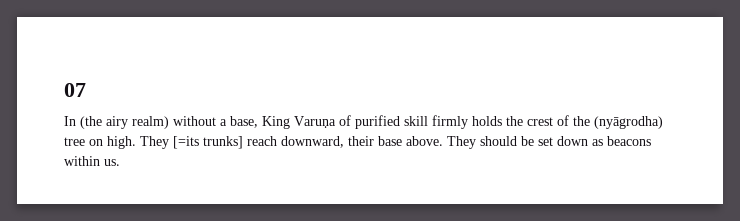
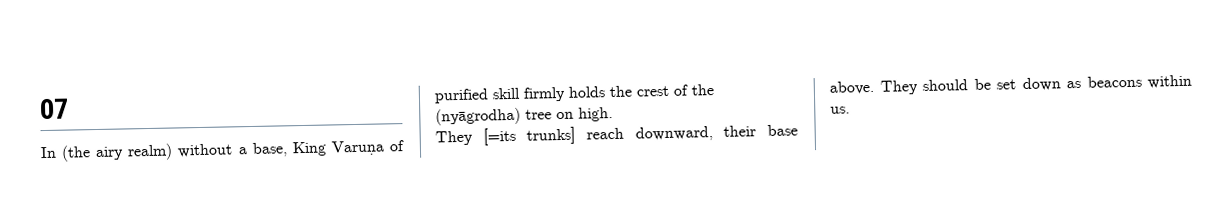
(136, 142) none -> (613, 114) //

